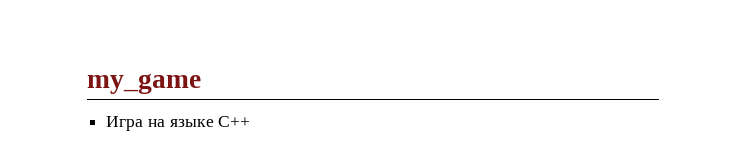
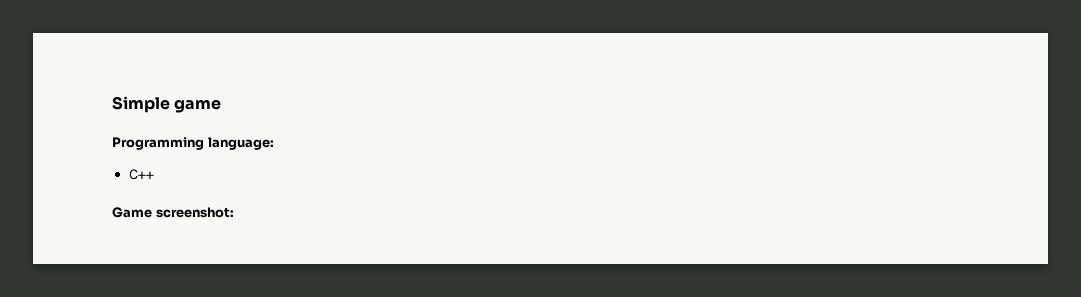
[87,73,201,94] [106,116,214,131] my_game // Игра на языке -> [112,96,222,113] [112,137,274,150] Simple game // Programming language: //
(251, 121) none -> [112,207,234,218] // Game screenshot:

